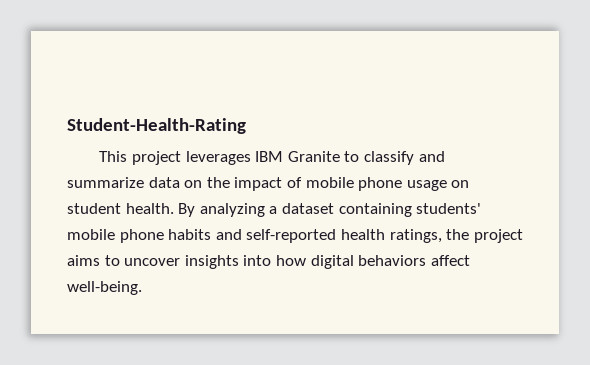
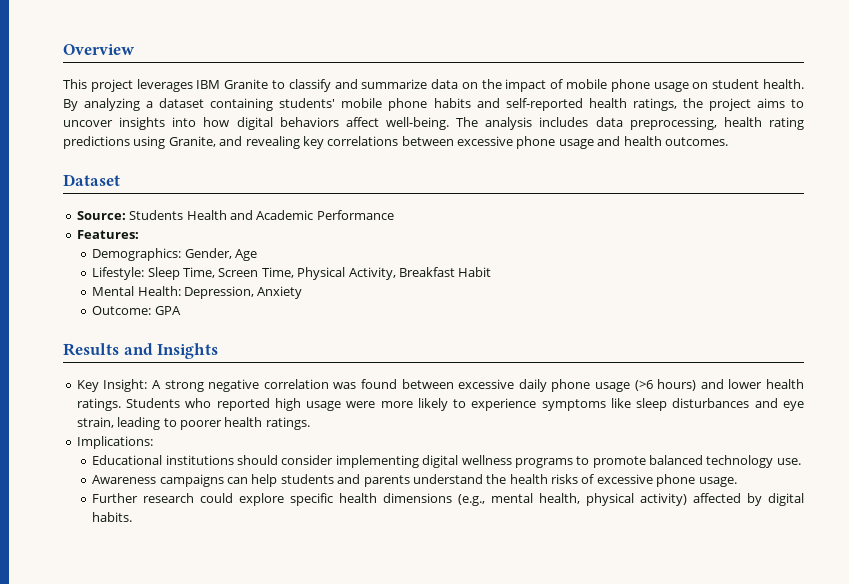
[67,118,246,134] Student-Health-Rating -> [63,44,135,55] Overview
(142, 288) none -> [456,117,804,130] [63,136,728,149] [63,174,120,186] [76,210,394,220] [76,230,139,239] [92,248,258,261] [92,267,492,280] [92,286,303,299] [92,306,181,315] [63,343,219,359] [76,379,805,392] [76,398,804,411] [76,417,310,430] [76,436,153,449] [92,455,801,468] [92,474,737,487] [92,493,805,506] [92,512,133,522] The analysis includes data preprocessing, health rating predictions using Granite, and revealing key correlations between excessive phone usage and health outcomes. // Dataset // Source: Students Health and Academic Performance // Features: // Demographics: Gender, Age // Lifestyle: Sleep Time, Screen Time, Physical Activity, Breakfast Habit // Mental Health: Depression, Anxiety // Outcome: GPA // Results and Insights // Key Insight: A strong negative correlation was found between excessive daily phone usage (>6 hours) and lower health ratings. Students who reported high usage were more likely to experience symptoms like sleep disturbances and eye strain, leading to poorer health ratings. // Implications: // Educational institutions should consider implementing digital wellness programs to promote balanced technology use. // Awareness campaigns can help students and parents understand the health risks of excessive phone usage. // Further research could explore specific health dimensions (e.g., mental health, physical activity) affected by digital habits.

